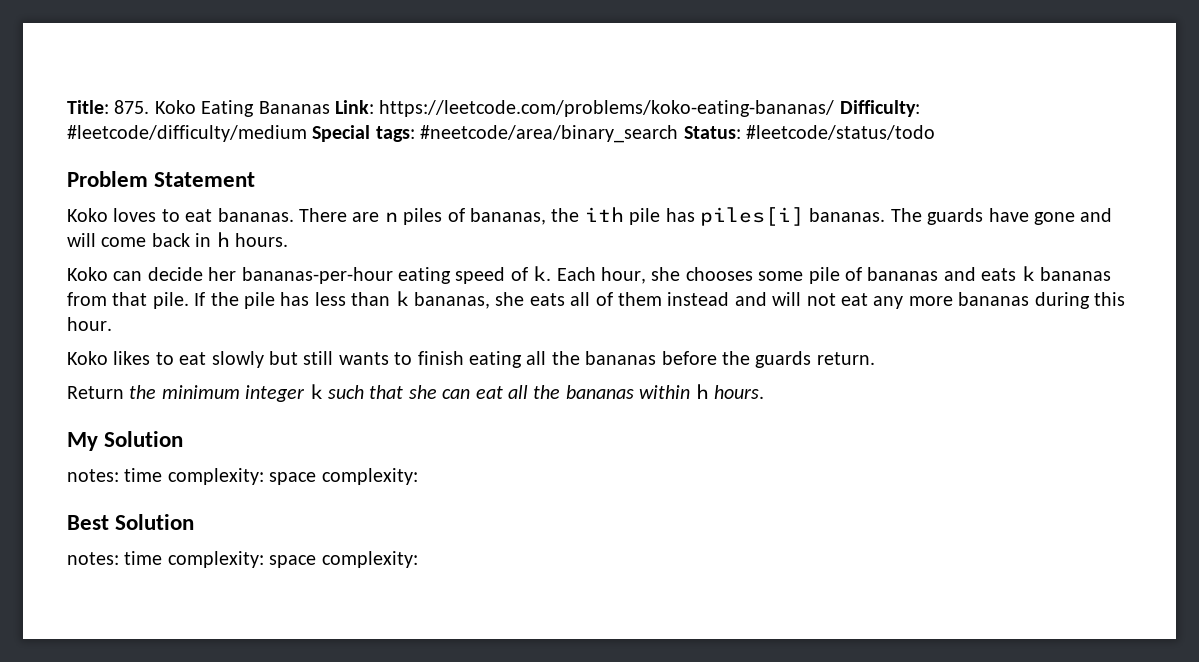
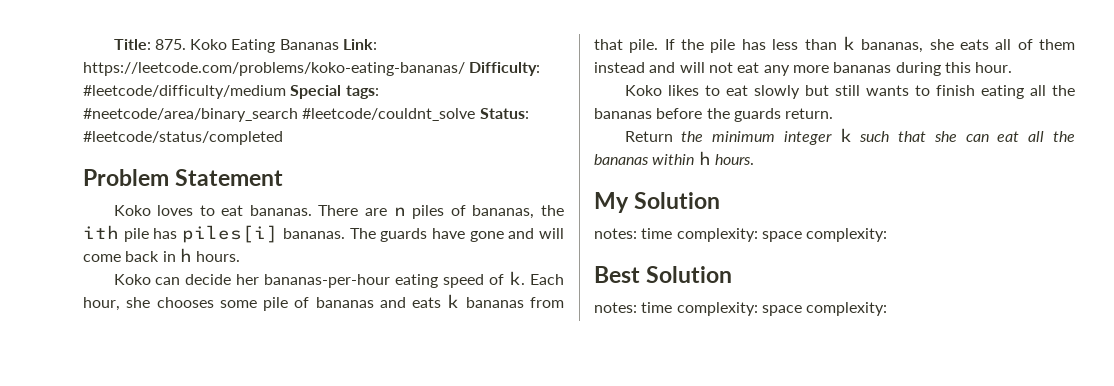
[683,125,935,140] Status: #leetcode/status/todo -> [302,108,529,121] [83,131,283,145] #leetcode/couldnt_solve Status: #leetcode/status/completed

